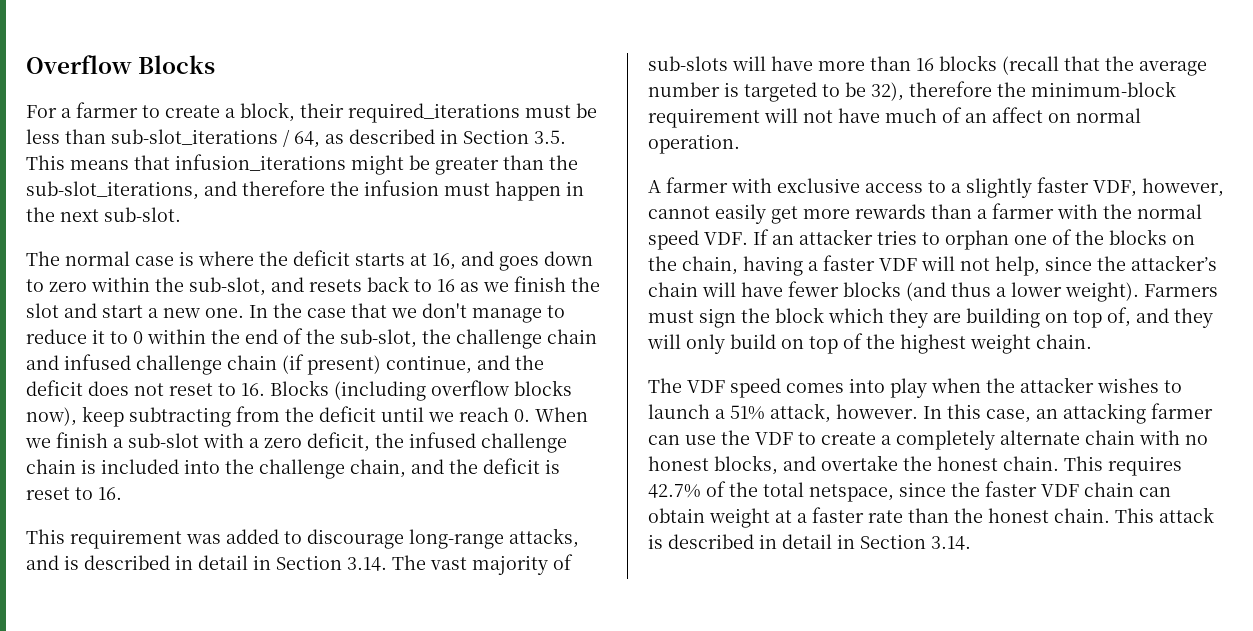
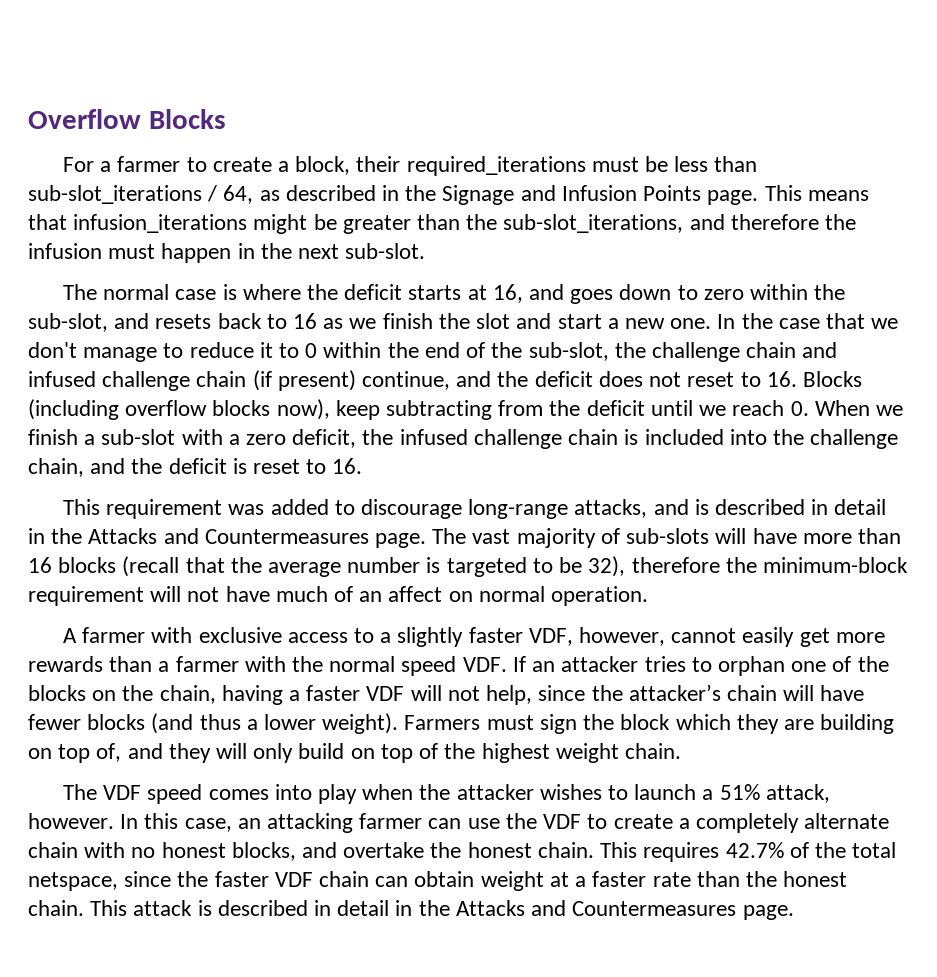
[463,129,566,144] Section 3.5. -> [405,185,759,205] the Signage and Infusion Points page.
[276,555,387,571] Section 3.14. -> [51,528,427,548] the Attacks and Countermeasures page.
[860,534,971,550] Section 3.14. -> [418,900,794,920] the Attacks and Countermeasures page.

